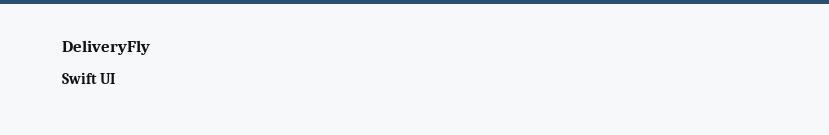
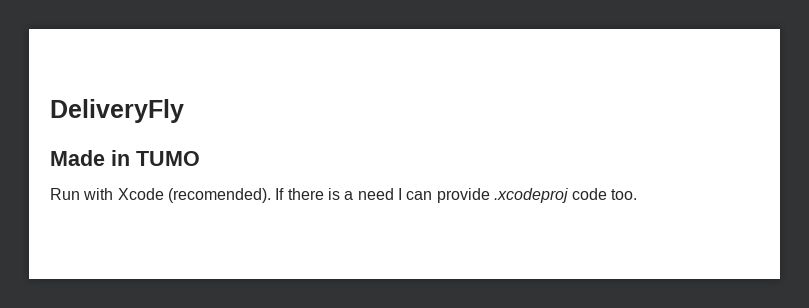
[62,72,116,84] Swift UI -> [50,150,200,166] [50,188,638,203] Made in TUMO // Run with Xcode (recomended). If there is a need I can provide .xcodeproj code too.

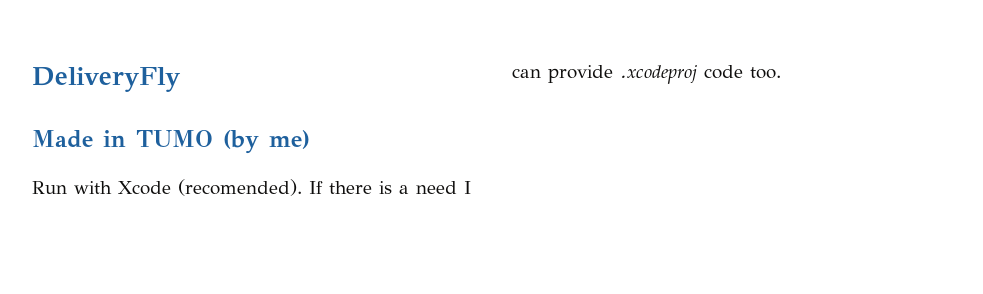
(200, 158) none -> [223,130,310,154] (by me)

